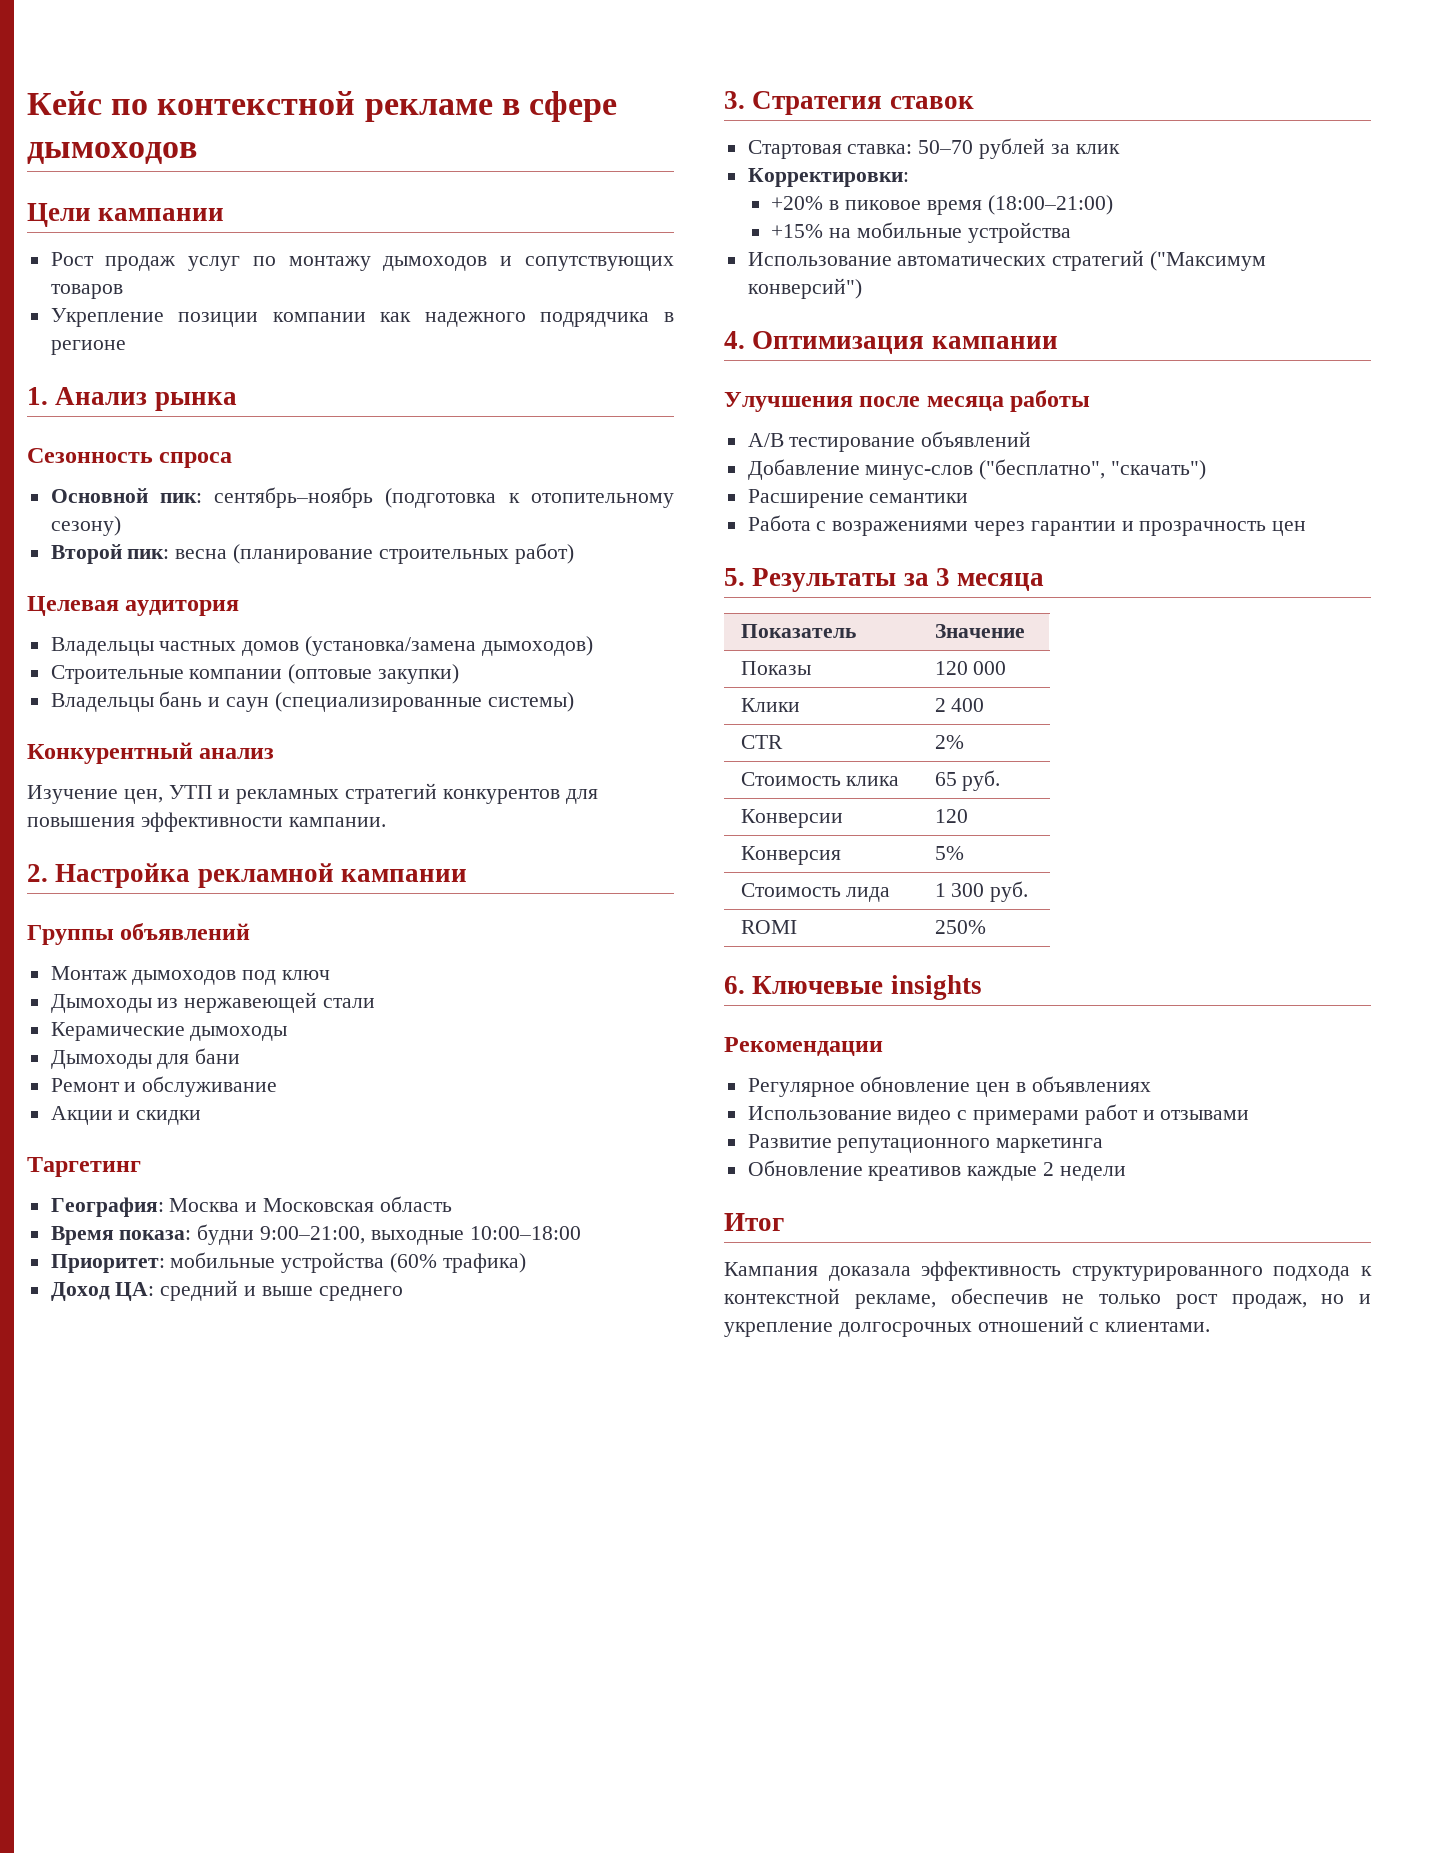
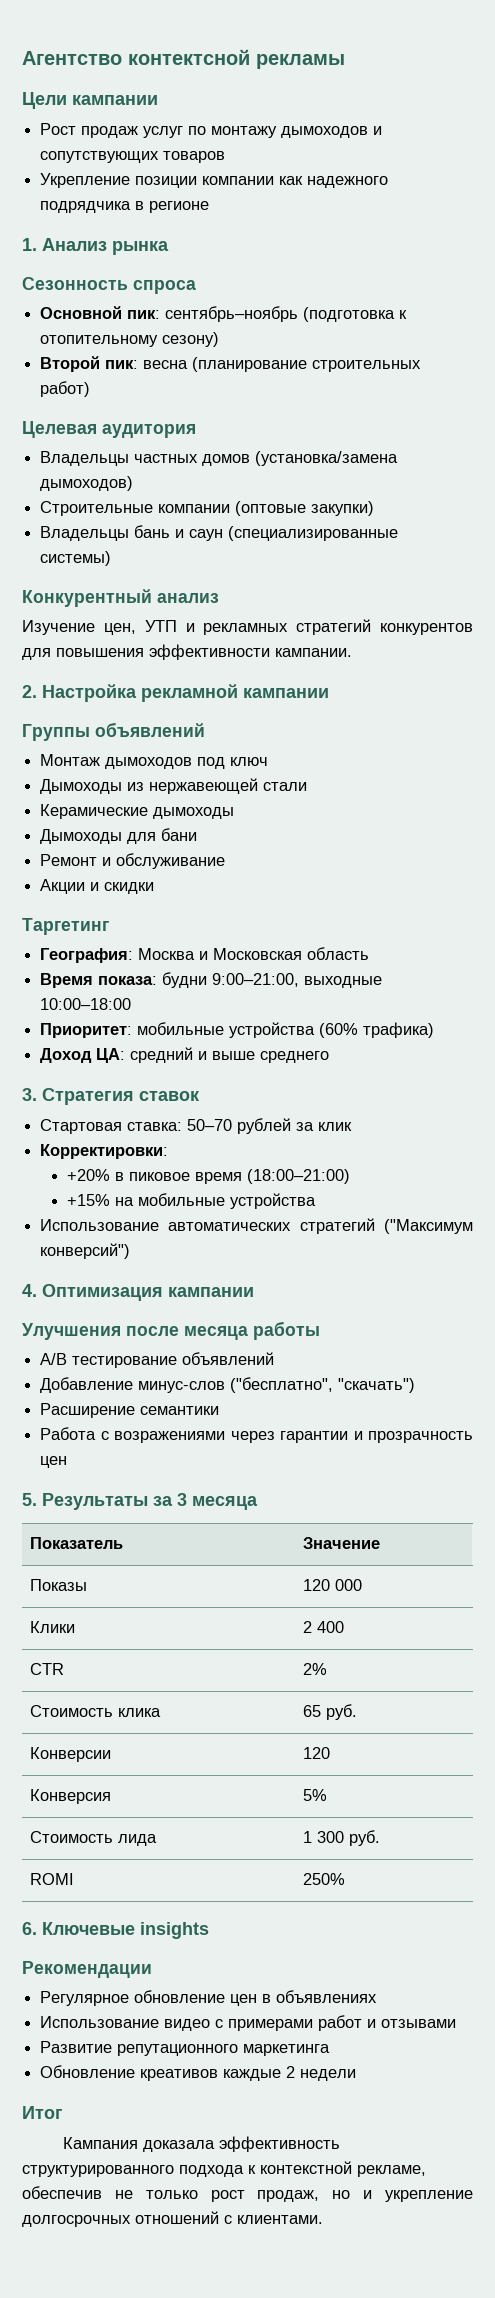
[27,91,617,122] [27,142,197,164] Кейс по контекстной рекламе в сфере дымоходов -> [22,49,345,69] Агентство контектсной рекламы

